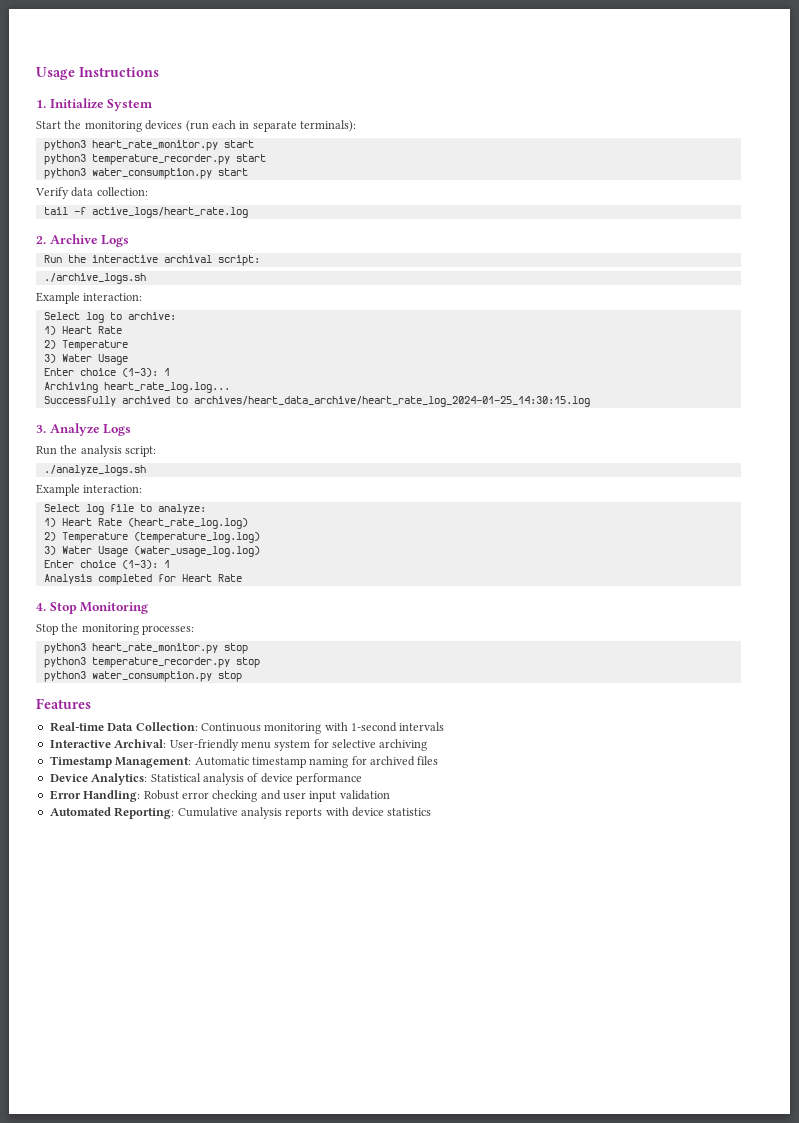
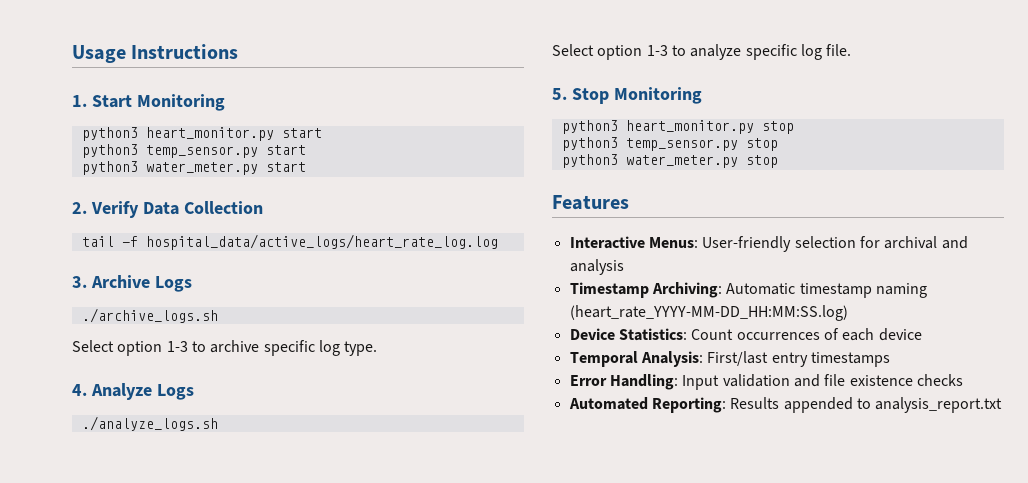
[49,98,154,111] [36,120,356,132] [43,140,254,151] [43,154,266,165] [43,168,248,179] [35,187,148,199] Initialize System // Start the monitoring devices (run each in separate terminals): // python3 heart_rate_monitor.py start // python3 temperature_recorder.py start // python3 water_consumption.py start // Verify data collection: -> [91,94,225,111] [81,127,322,141] [81,144,306,158] [81,161,306,175] [72,201,263,218] Start Monitoring // python3 heart_monitor.py start // python3 temp_sensor.py start // python3 water_meter.py start // 2. Verify Data Collection
[91,207,248,218] [36,236,46,244] active_logs/heart_rate.log // 2. -> [145,234,498,250] [72,276,87,288] hospital_data/active_logs/heart_rate_log.log // 3.
[43,255,260,266] [43,273,146,284] [36,292,143,304] [43,312,176,323] [43,326,122,335] [43,340,128,351] [43,354,128,365] [43,368,170,377] [43,382,230,393] [43,396,590,407] [36,423,132,436] [36,445,157,457] [43,465,146,476] [36,484,143,496] [43,504,206,515] [43,518,248,529] [43,532,260,543] [43,546,260,557] [43,560,170,569] [43,574,242,585] [36,602,149,614] [36,623,195,635] [43,643,248,654] [43,657,260,668] [43,671,212,682] Run the interactive archival script: // ./archive_logs.sh // Example interaction: // Select log to archive: // 1) Heart Rate // 2) Temperature // 3) Water Usage // Enter choice (1-3): 1 // Archiving heart_rate_log.log... // Successfully archived to archives/heart_data_archive/heart_rate_log_2024-01-25_14:30:15.log // 3. Analyze Logs // Run the analysis script: // ./analyze_logs.sh // Example interaction: // Select log file to analyze: // 1) Heart Rate (heart_rate_log.log) // 2) Temperature (temperature_log.log) // 3) Water Usage (water_usage_log.log) // Enter choice (1-3): 1 // Analysis completed for Heart Rate // 4. Stop Monitoring // Stop the monitoring processes: // python3 heart_rate_monitor.py stop // python3 temperature_recorder.py stop // python3 water_consumption.py -> [81,308,218,323] [72,340,378,356] [72,383,194,400] [81,416,218,431] [552,44,852,60] [552,87,702,104] [561,120,794,134] [561,137,778,151] [561,154,738,168] ./archive_logs.sh // Select option 1-3 to archive specific log type. // 4. Analyze Logs // ./analyze_logs.sh // Select option 1-3 to analyze specific log file. // 5. Stop Monitoring // python3 heart_monitor.py stop // python3 temp_sensor.py stop // python3 water_meter.py
[49,722,445,734] [49,739,428,751] Real-time Data Collection: Continuous monitoring with 1-second intervals // Interactive Archival: User-friendly menu system for selective archiving -> [569,236,968,252] [569,259,624,275] Interactive Menus: User-friendly selection for archival and analysis
[115,757,192,768] Management: -> [651,282,722,298] Archiving:
[351,756,439,766] [49,773,362,785] [49,790,390,802] [49,807,432,819] for archived files // Device Analytics: Statistical analysis of device performance // Error Handling: Robust error checking and user input validation // Automated Reporting: Cumulative analysis reports with device statistics -> [569,305,848,321] [569,328,922,341] [569,351,890,367] [569,374,963,390] [568,397,1003,413] (heart_rate_YYYY-MM-DD_HH:MM:SS.log) // Device Statistics: Count occurrences of each device // Temporal Analysis: First/last entry timestamps // Error Handling: Input validation and file existence checks // Automated Reporting: Results appended to analysis_report.txt

